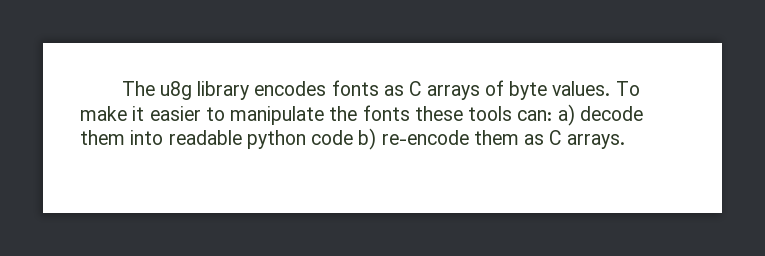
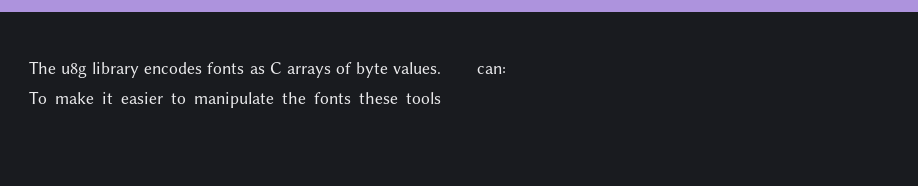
[557,104,643,126] [80,128,625,150] a) decode them into readable python code b) re-encode them as C arrays. -> (506, 70) none

